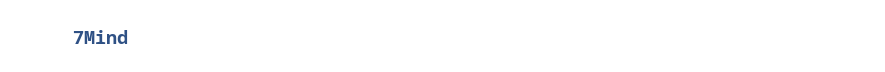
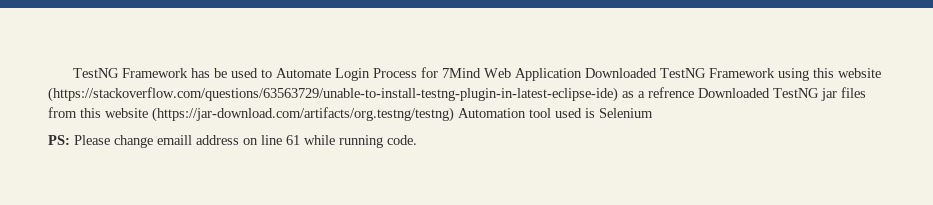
[73,30,128,44] 7Mind -> [72,67,881,81] [48,87,866,102] [48,107,653,122] [48,135,417,148] TestNG Framework has be used to Automate Login Process for 7Mind Web Application Downloaded TestNG Framework using this website (https://stackoverflow.com/questions/63563729/unable-to-install-testng-plugin-in-latest-eclipse-ide) as a refrence Downloaded TestNG jar files from this website (https://jar-download.com/artifacts/org.testng/testng) Automation tool used is Selenium // PS: Please change emaill address on line 61 while running code.

